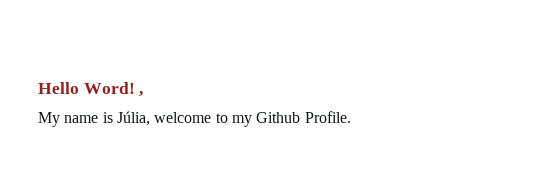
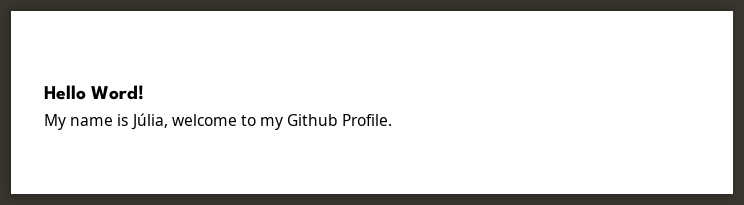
[139,91,144,97] , -> (145, 92) none

